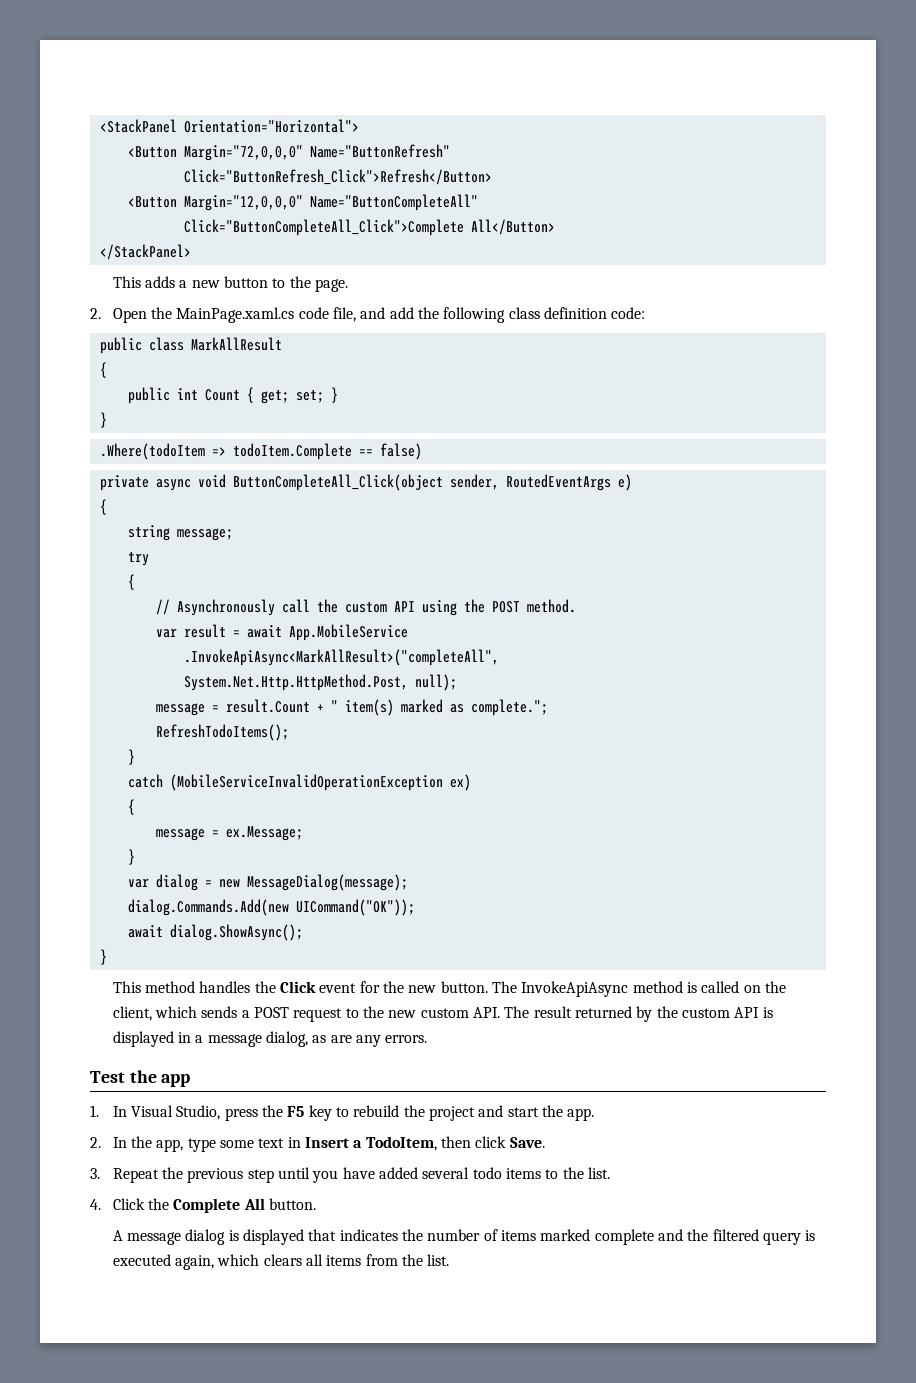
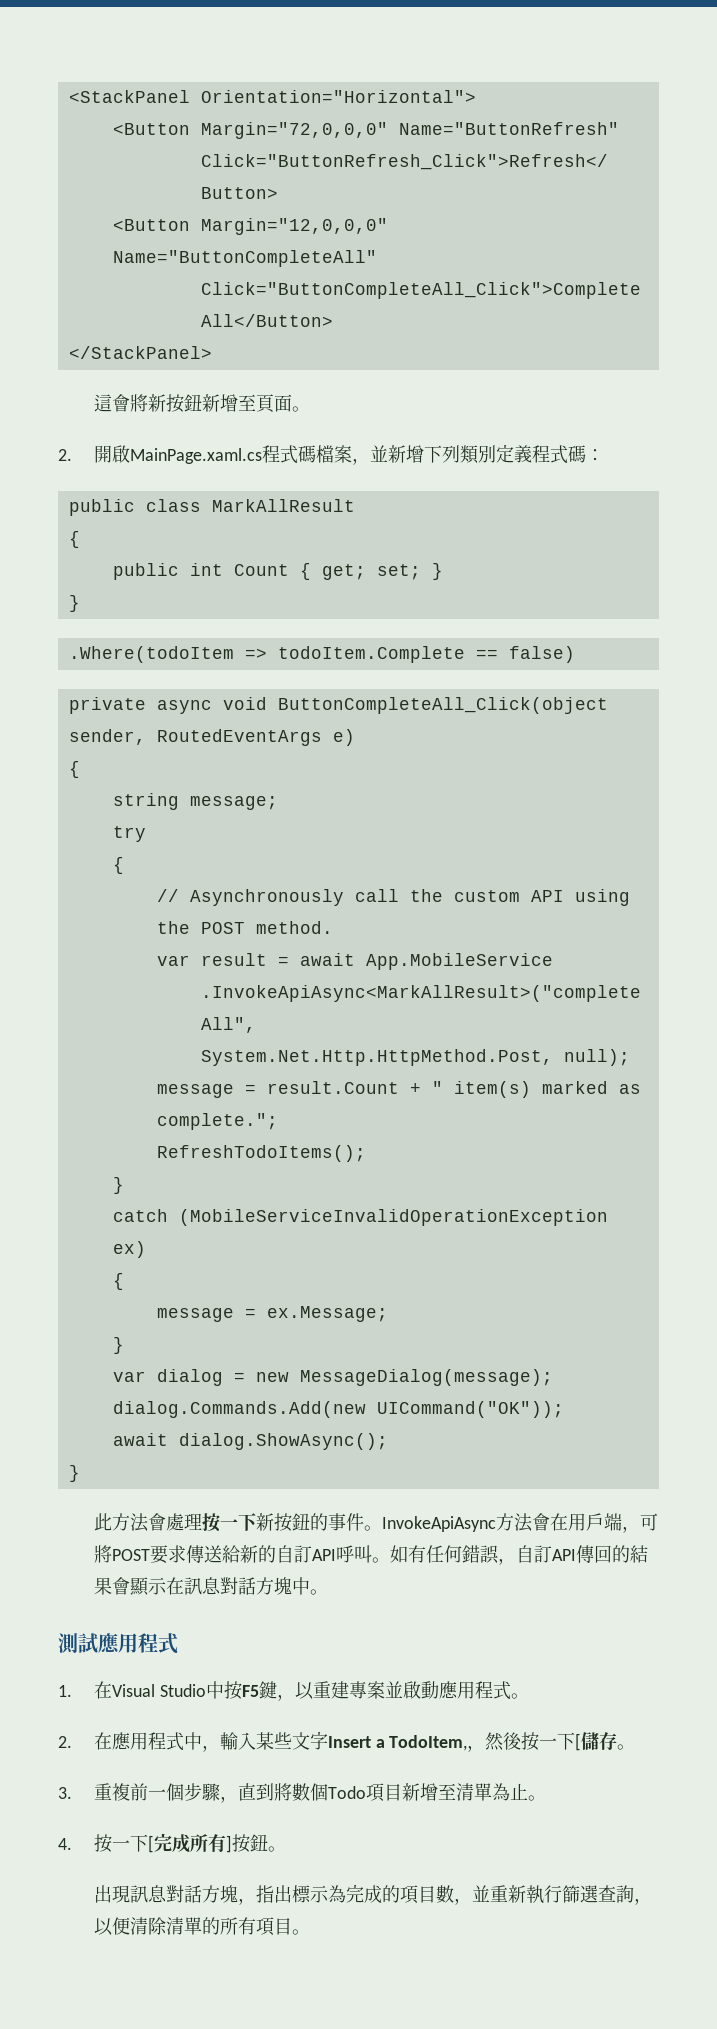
[112,276,349,292] [90,307,646,323] This adds a new button to the page. // 2. Open the MainPage.xaml.cs code file, and add the following class definition code: -> [93,394,310,413] [58,444,604,465] 這會將新按鈕新增至頁面。 // 2.開啟MainPage.xaml.cs程式碼檔案，並新增下列類別定義程式碼：
[112,981,786,997] [112,1006,773,1022] [112,1031,428,1047] [90,1070,191,1087] [90,1105,595,1121] [90,1136,545,1152] [90,1167,611,1183] [90,1198,317,1213] [112,1229,816,1245] [112,1254,450,1270] This method handles the Click event for the new button. The InvokeApiAsync method is called on the client, which sends a POST request to the new custom API. The result returned by the custom API is displayed in a message dialog, as are any errors. // Test the app // 1. In Visual Studio, press the F5 key to rebuild the project and start the app. // 2. In the app, type some text in Insert a TodoItem, then click Save. // 3. Repeat the previous step until you have added several todo items to the list. // 4. Click the Complete All button. // A message dialog is displayed that indicates the number of items marked complete and the filtered query is executed again, which clears all items from the list. -> [93,1513,658,1533] [93,1545,648,1565] [93,1577,328,1596] [58,1633,178,1654] [58,1681,529,1701] [58,1731,636,1752] [58,1783,546,1803] [58,1833,286,1853] [93,1884,652,1905] [93,1917,310,1936] 此方法會處理按一下新按鈕的事件。InvokeApiAsync方法會在用戶端，可將POST要求傳送給新的自訂API呼叫。如有任何錯誤，自訂API傳回的結果會顯示在訊息對話方塊中。 // 測試應用程式 // 1.在Visual Studio中按F5鍵，以重建專案並啟動應用程式。 // 2.在應用程式中，輸入某些文字Insert a TodoItem,，然後按一下[儲存。 // 3.重複前一個步驟，直到將數個Todo項目新增至清單為止。 // 4.按一下[完成所有]按鈕。 // 出現訊息對話方塊，指出標示為完成的項目數，並重新執行篩選查詢，以便清除清單的所有項目。

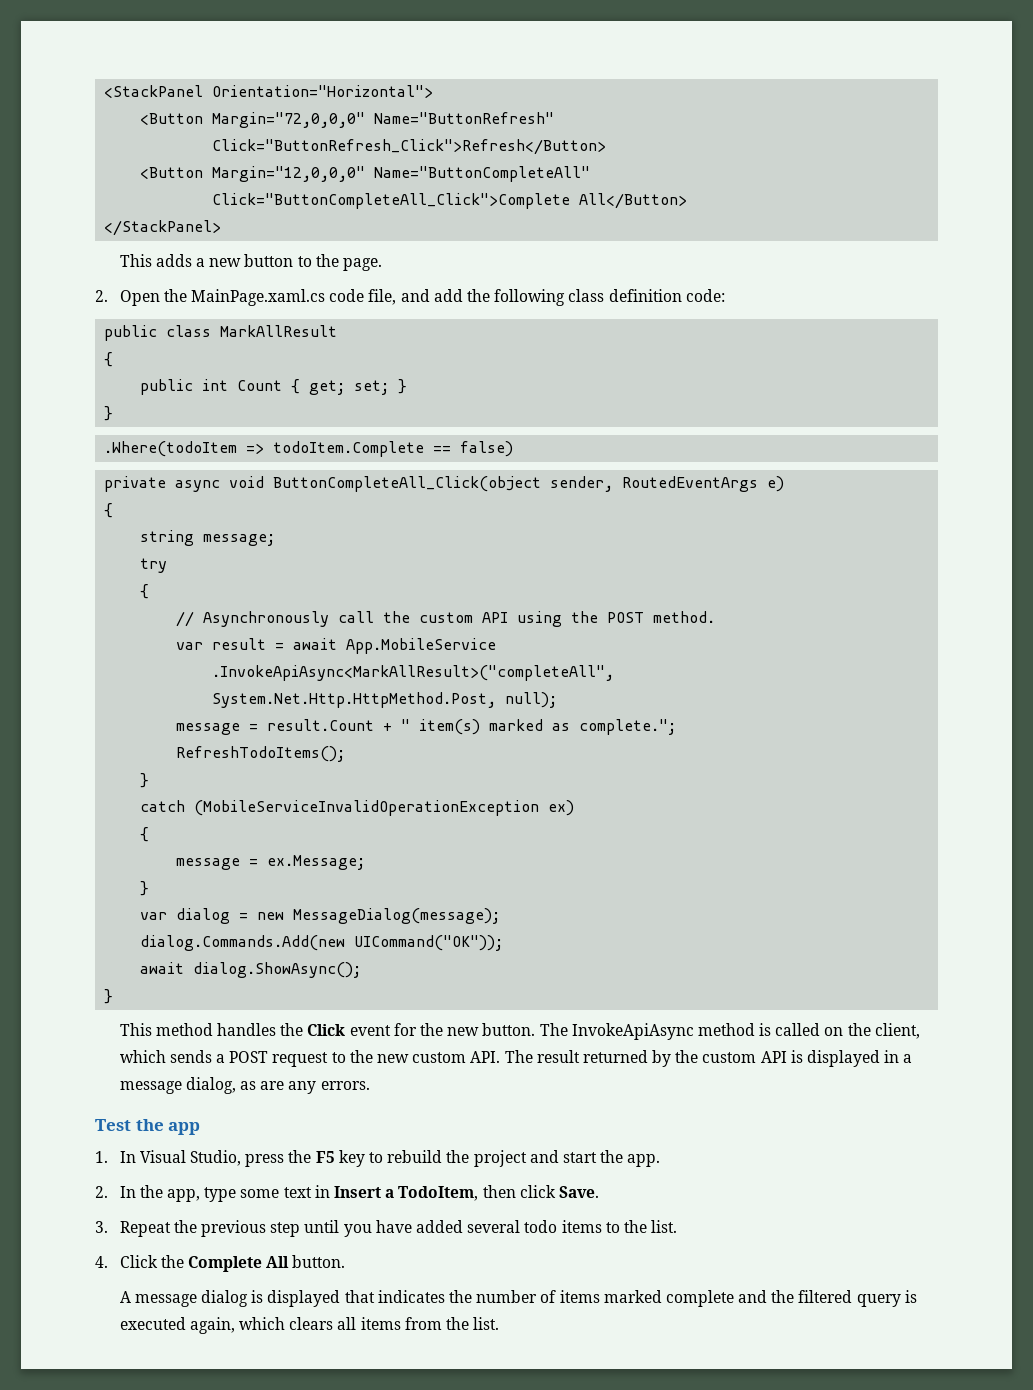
[93,394,310,413] [58,444,604,465] 這會將新按鈕新增至頁面。 // 2.開啟MainPage.xaml.cs程式碼檔案，並新增下列類別定義程式碼： -> [119,254,383,271] [95,289,725,306] This adds a new button to the page. // 2. Open the MainPage.xaml.cs code file, and add the following class definition code:
[93,1513,658,1533] [93,1545,648,1565] [93,1577,328,1596] [58,1633,178,1654] [58,1681,529,1701] [58,1731,636,1752] [58,1783,546,1803] [58,1833,286,1853] [93,1884,652,1905] [93,1917,310,1936] 此方法會處理按一下新按鈕的事件。InvokeApiAsync方法會在用戶端，可將POST要求傳送給新的自訂API呼叫。如有任何錯誤，自訂API傳回的結果會顯示在訊息對話方塊中。 // 測試應用程式 // 1.在Visual Studio中按F5鍵，以重建專案並啟動應用程式。 // 2.在應用程式中，輸入某些文字Insert a TodoItem,，然後按一下[儲存。 // 3.重複前一個步驟，直到將數個Todo項目新增至清單為止。 // 4.按一下[完成所有]按鈕。 // 出現訊息對話方塊，指出標示為完成的項目數，並重新執行篩選查詢，以便清除清單的所有項目。 -> [119,1023,920,1040] [119,1050,913,1067] [119,1077,370,1094] [95,1119,201,1135] [95,1150,661,1167] [95,1185,599,1202] [95,1220,678,1237] [95,1255,346,1272] [119,1290,917,1307] [119,1317,500,1334] This method handles the Click event for the new button. The InvokeApiAsync method is called on the client, which sends a POST request to the new custom API. The result returned by the custom API is displayed in a message dialog, as are any errors. // Test the app // 1. In Visual Studio, press the F5 key to rebuild the project and start the app. // 2. In the app, type some text in Insert a TodoItem, then click Save. // 3. Repeat the previous step until you have added several todo items to the list. // 4. Click the Complete All button. // A message dialog is displayed that indicates the number of items marked complete and the filtered query is executed again, which clears all items from the list.

